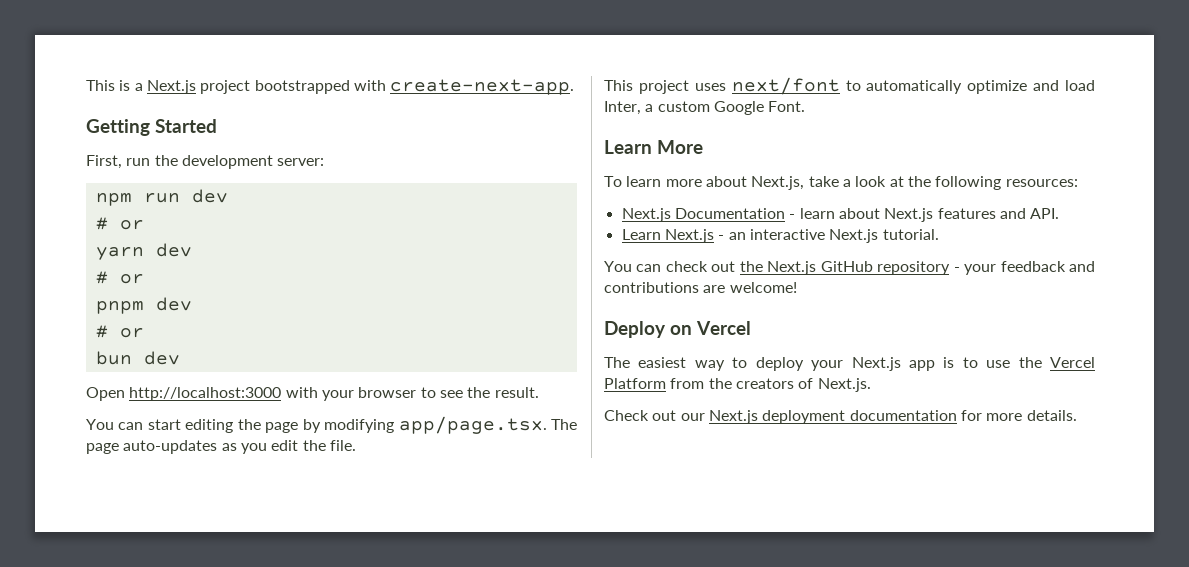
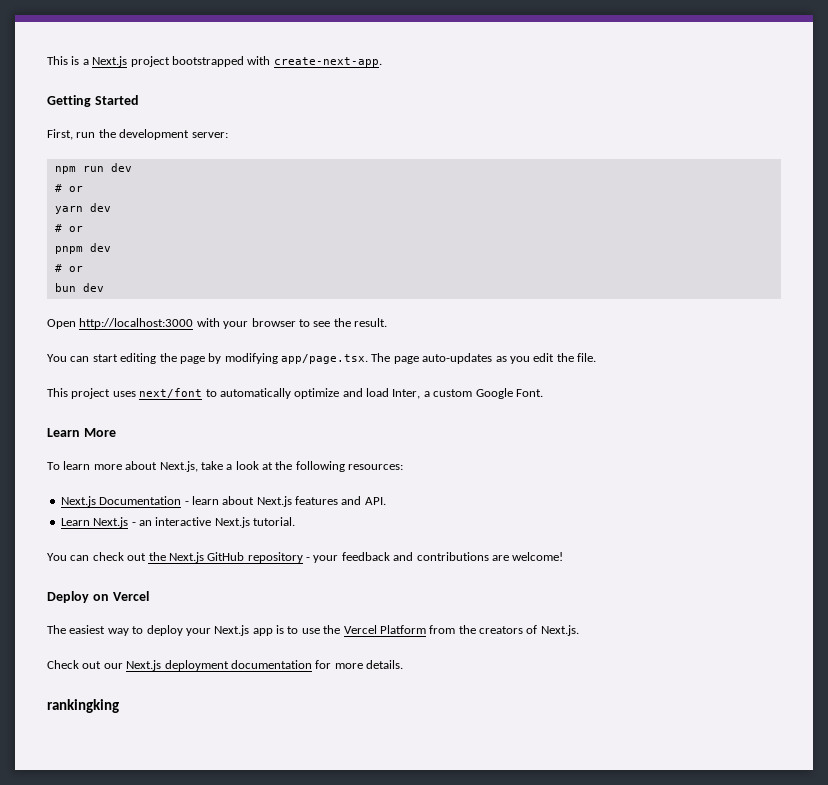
(1077, 415) none -> [47,699,119,713] // rankingking

